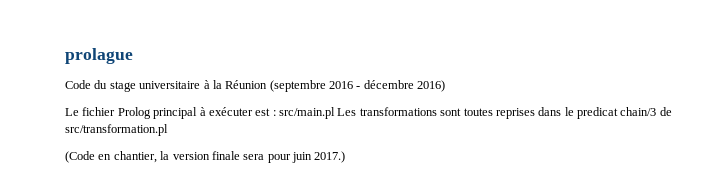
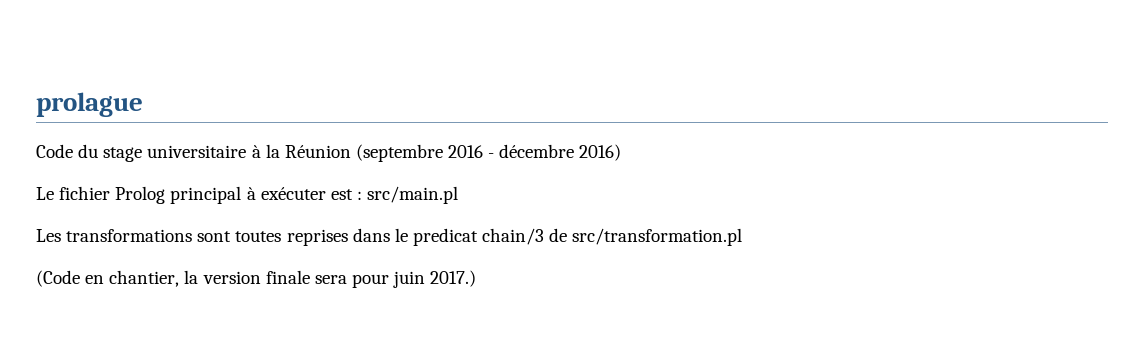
(335, 113) none -> (459, 195) //

